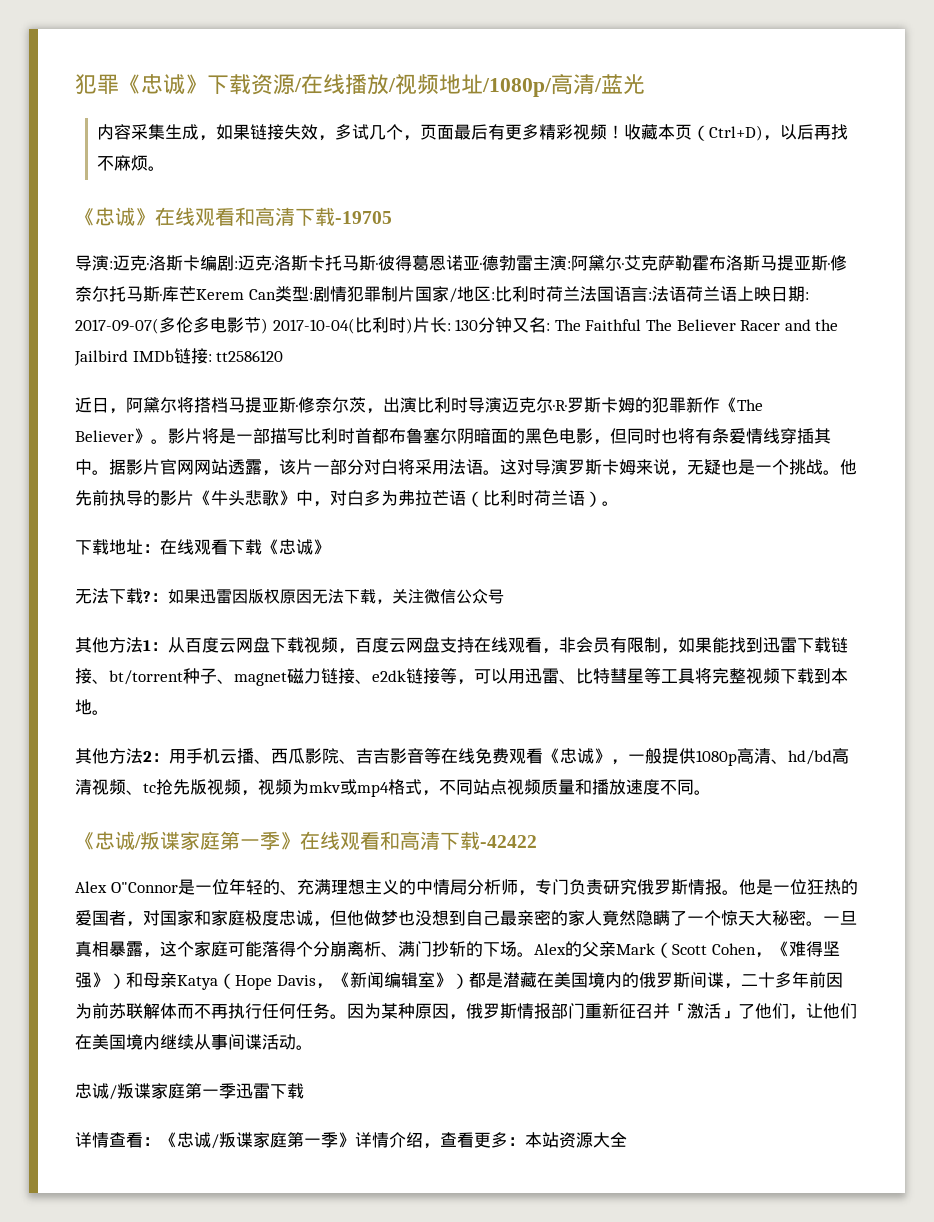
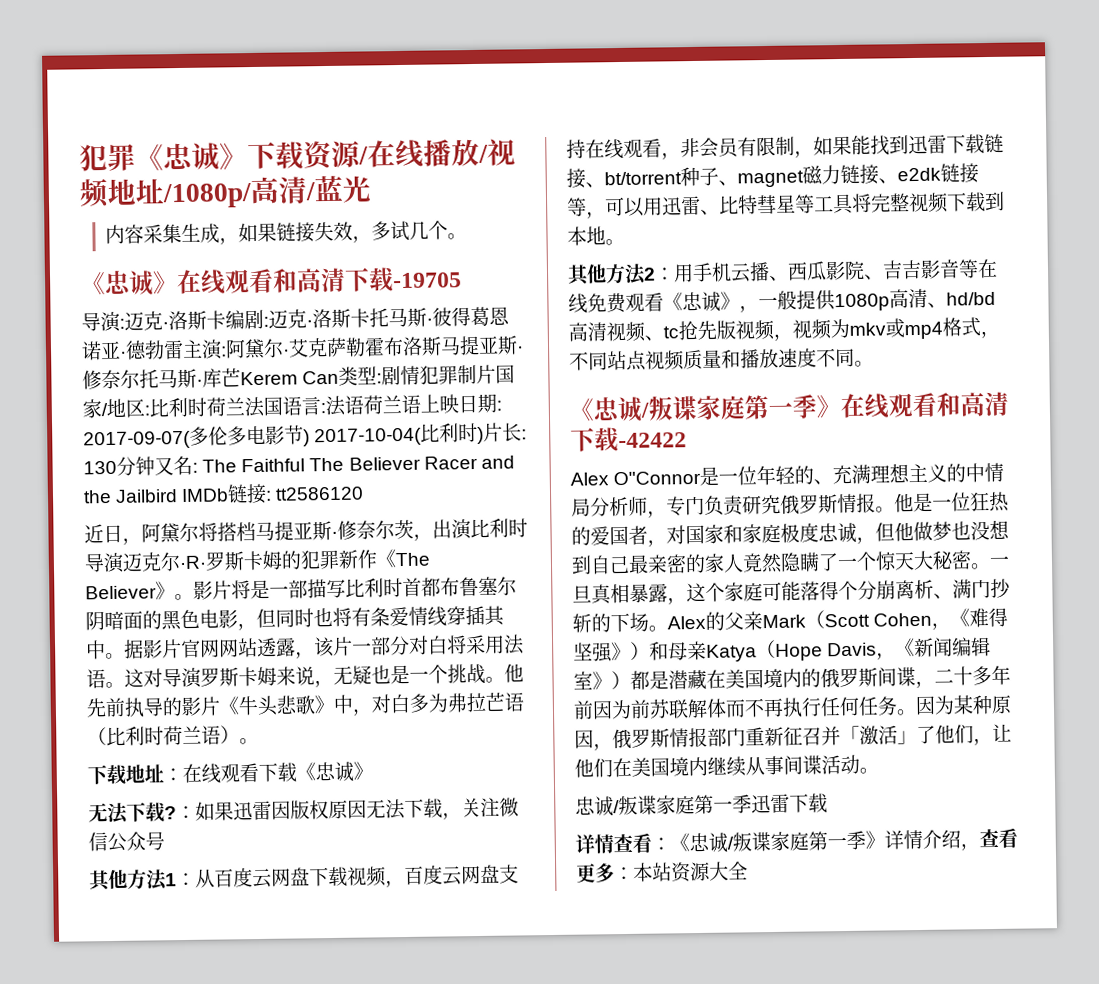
[403,124,849,141] [97,155,149,171] ，页面最后有更多精彩视频！收藏本页（Ctrl+D)，以后再找不麻烦 -> (449, 230) none

